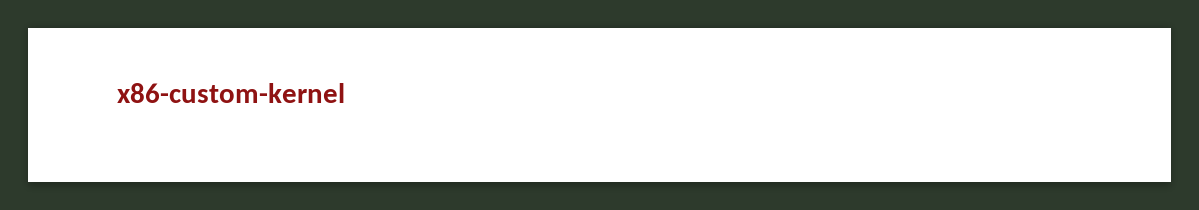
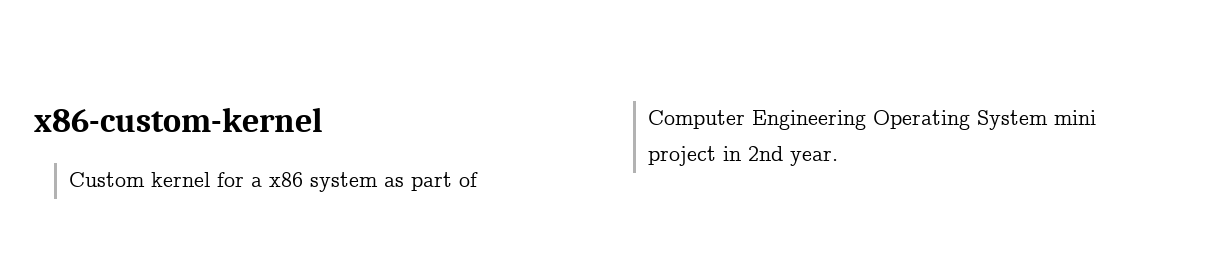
(345, 93) none -> [68,172,478,192] [647,110,1096,130] [647,146,838,166] // Custom kernel for a x86 system as part of Computer Engineering Operating System mini project in 2nd year.

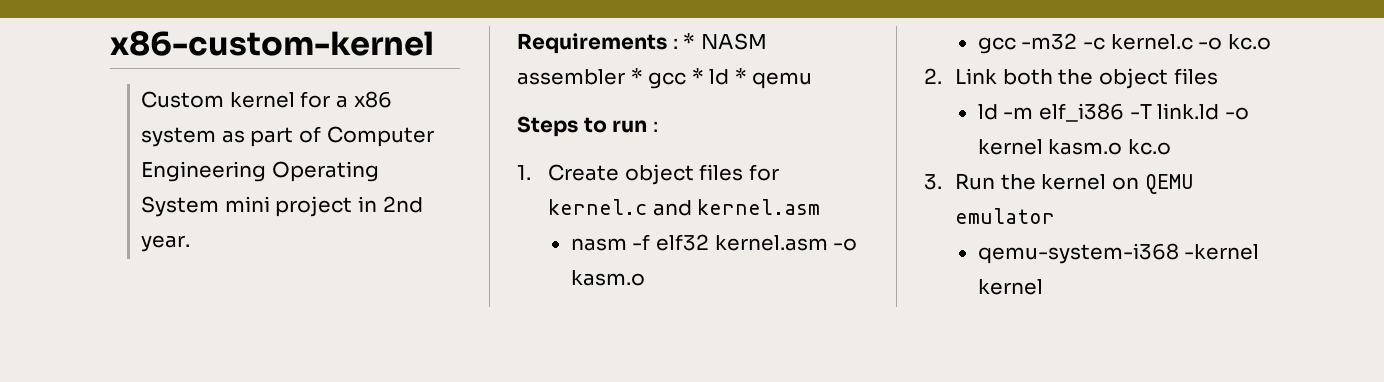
(838, 158) none -> [517,33,767,54] [517,68,813,89] [517,116,658,137] [517,164,779,185] [548,199,821,216] [570,234,858,251] [570,270,645,286] [977,33,1271,54] [924,68,1218,89] [977,103,1249,122] [977,139,1172,155] [924,173,1194,194] [955,208,1056,224] [977,243,1260,264] [977,279,1043,295] // Requirements : * NASM assembler * gcc * ld * qemu // Steps to run : // 1. Create object files for kernel.c and kernel.asm // nasm -f elf32 kernel.asm -o kasm.o // gcc -m32 -c kernel.c -o kc.o // 2. Link both the object files // ld -m elf_i386 -T link.ld -o kernel kasm.o kc.o // 3. Run the kernel on QEMU emulator // qemu-system-i368 -kernel kernel

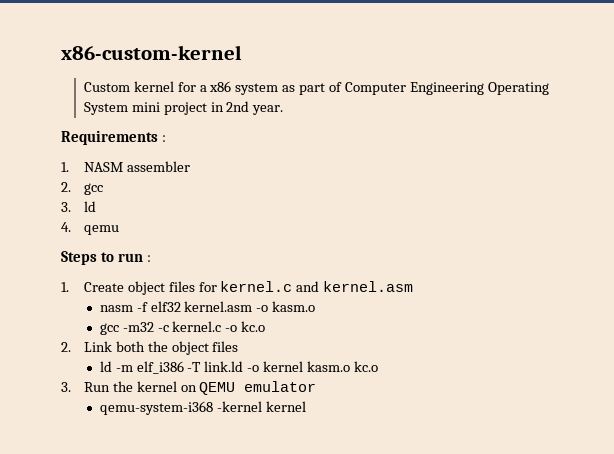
[683,33,696,49] * -> [61,162,69,172] // 1.
[630,68,747,89] * gcc * ld * -> [61,182,103,195] [61,201,96,212] [61,222,71,232] // 2. gcc // 3. ld // 4.

